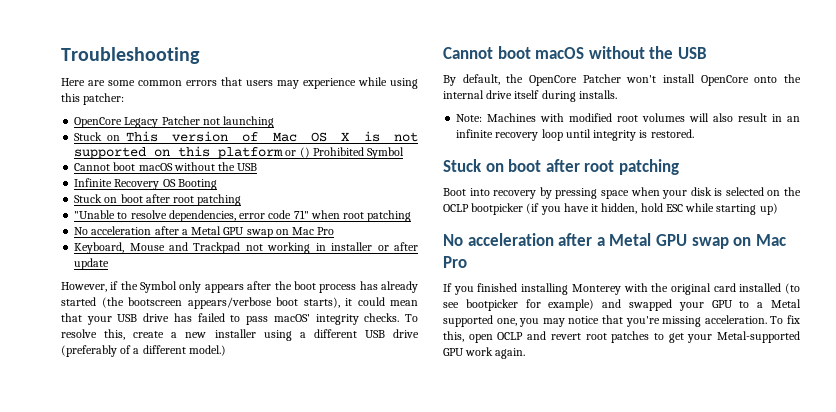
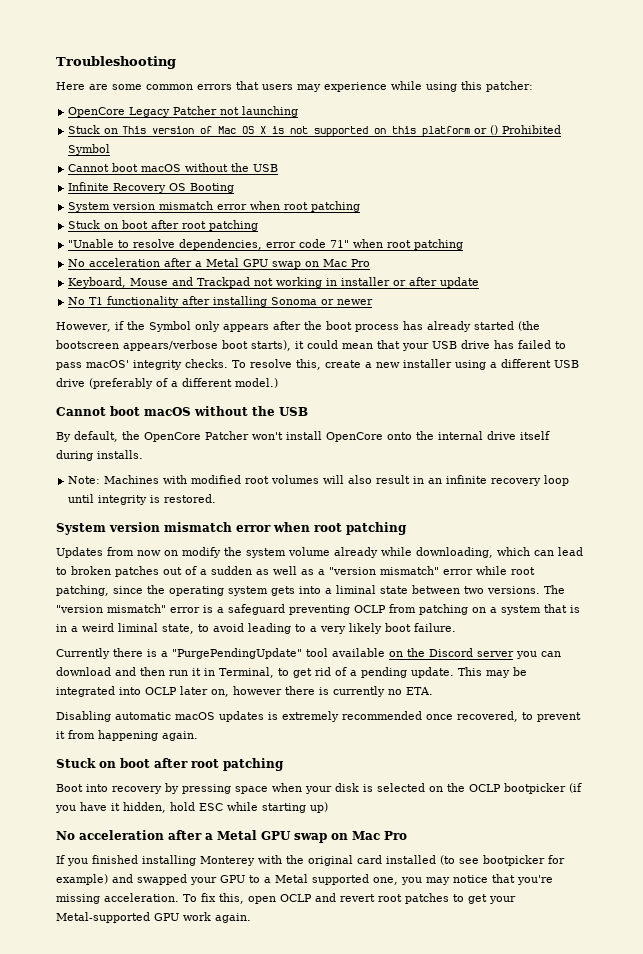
(217, 184) none -> [68,201,361,212] // System version mismatch error when root patching
(110, 264) none -> [68,296,374,307] // No T1 functionality after installing Sonoma or newer
(694, 133) none -> [56,522,407,535] [56,547,583,558] [56,566,535,577] [56,585,565,596] [56,604,580,615] [56,623,456,634] [56,648,561,659] [56,667,527,678] [56,686,433,697] [56,711,581,722] [56,730,198,741] // System version mismatch error when root patching // Updates from now on modify the system volume already while downloading, which can lead to broken patches out of a sudden as well as a "version mismatch" error while root patching, since the operating system gets into a liminal state between two versions. The "version mismatch" error is a safeguard preventing OCLP from patching on a system that is in a weird liminal state, to avoid leading to a very likely boot failure. // Currently there is a "PurgePendingUpdate" tool available on the Discord server you can download and then run it in Terminal, to get rid of a pending update. This may be integrated into OCLP later on, however there is currently no ETA. // Disabling automatic macOS updates is extremely recommended once recovered, to prevent it from happening again.

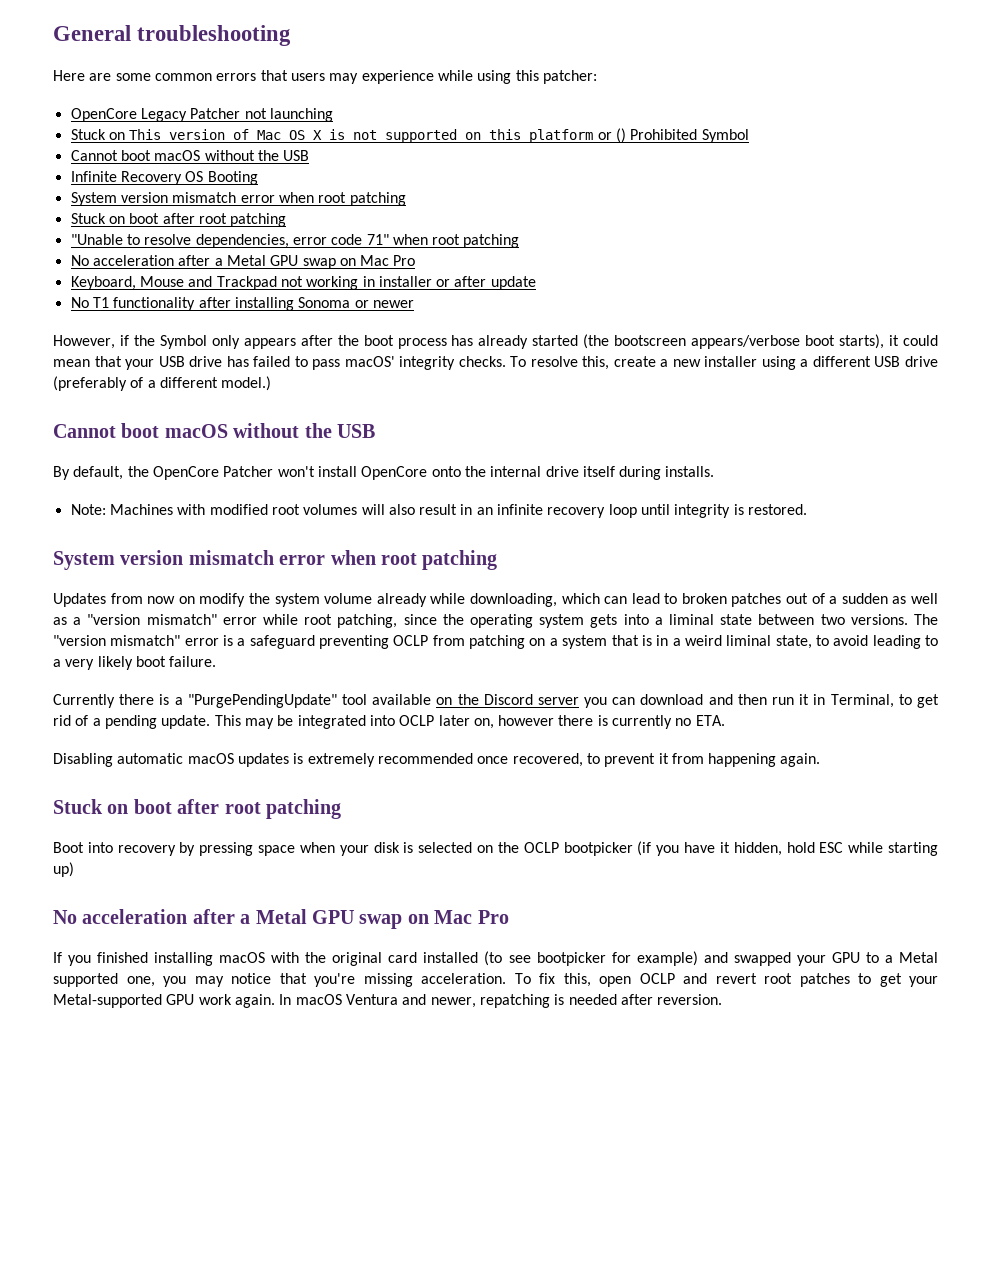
[56,56,176,69] Troubleshooting -> [53,25,292,46] General troubleshooting
[200,856,255,866] Monterey -> [219,952,266,963] macOS
(251, 918) none -> [279,994,723,1008] In macOS Ventura and newer, repatching is needed after reversion.

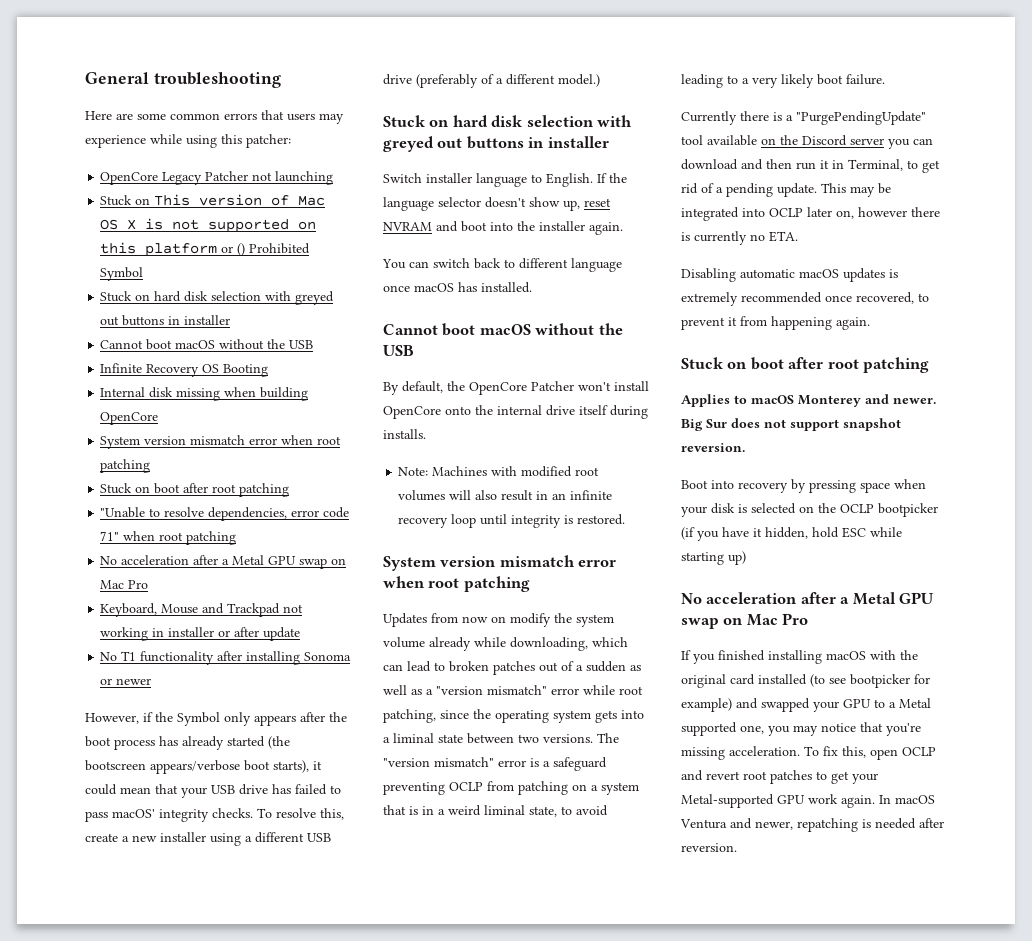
(749, 136) none -> [100,291,335,305] [100,315,231,326] // Stuck on hard disk selection with greyed out buttons in installer
(258, 178) none -> [100,387,309,401] [100,412,159,425] // Internal disk missing when building OpenCore
(272, 383) none -> [383,115,633,127] [383,136,609,152] [383,173,627,187] [383,197,611,211] [383,221,623,235] [382,258,622,272] [383,282,532,293] // Stuck on hard disk selection with greyed out buttons in installer // Switch installer language to English. If the language selector doesn't show up, reset NVRAM and boot into the installer again. // You can switch back to different language once macOS has installed.
(341, 809) none -> [681,394,936,407] [681,418,901,431] [681,443,745,452] // Applies to macOS Monterey and newer. Big Sur does not support snapshot reversion.

